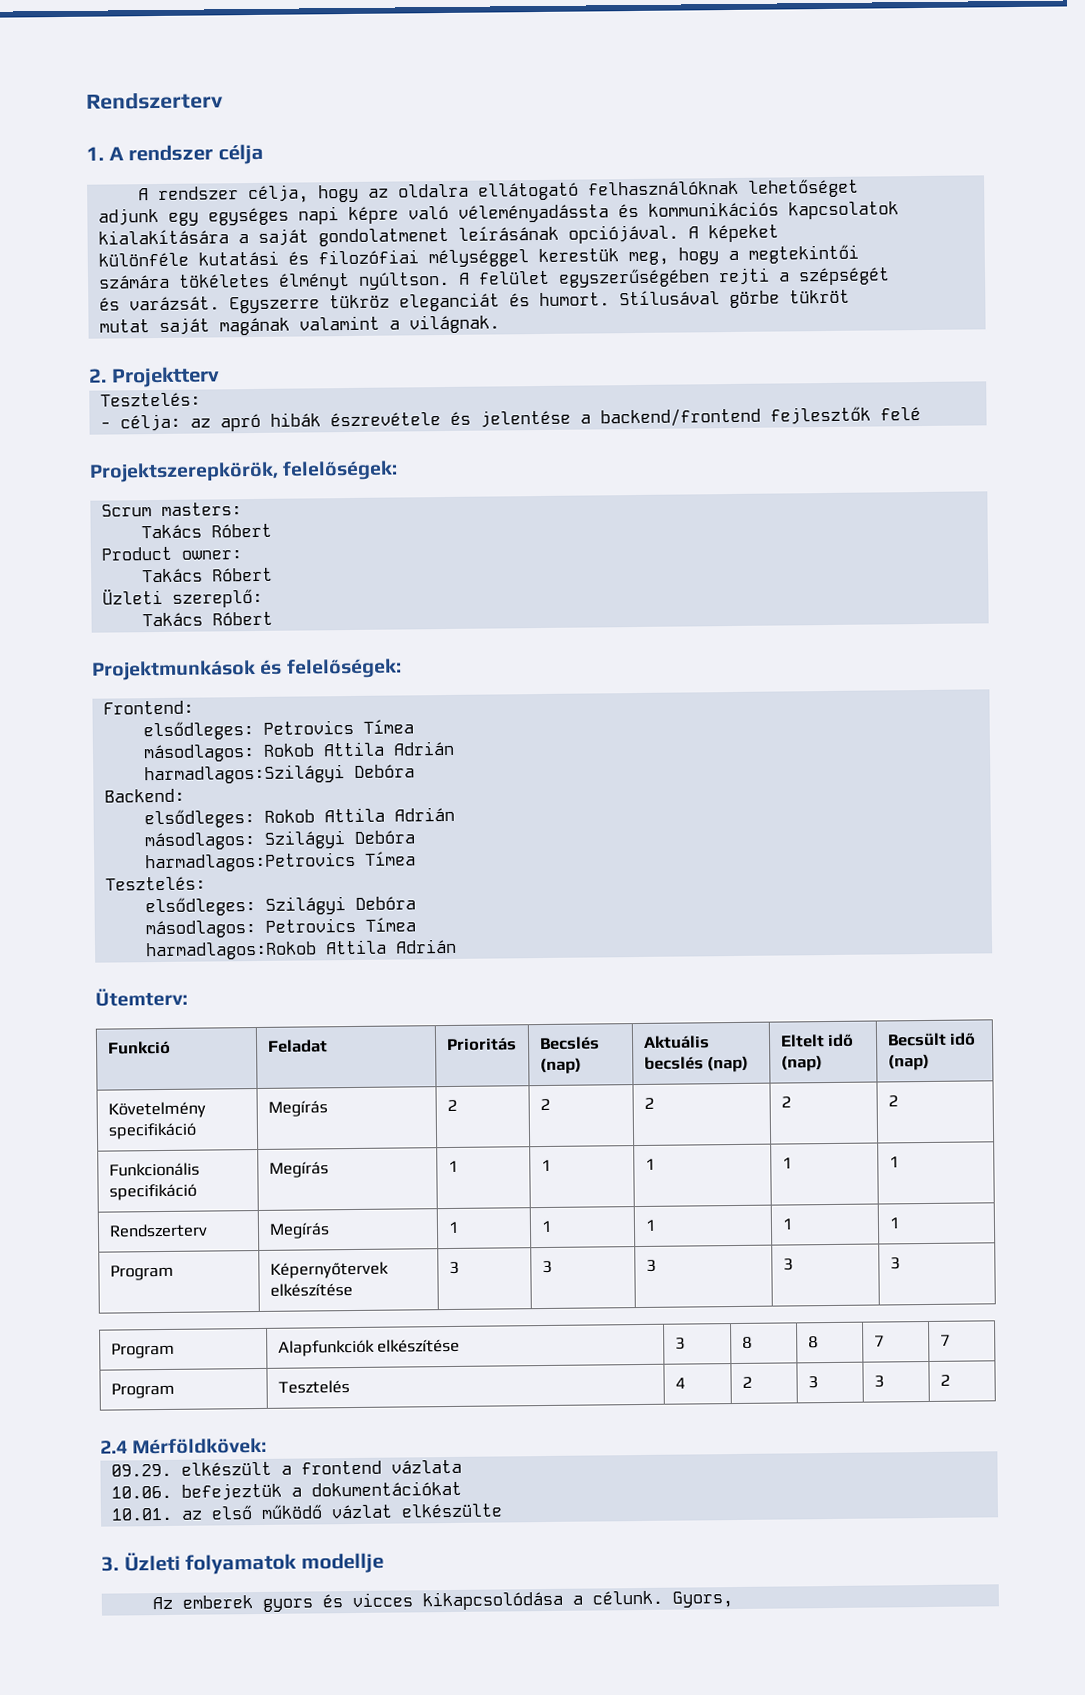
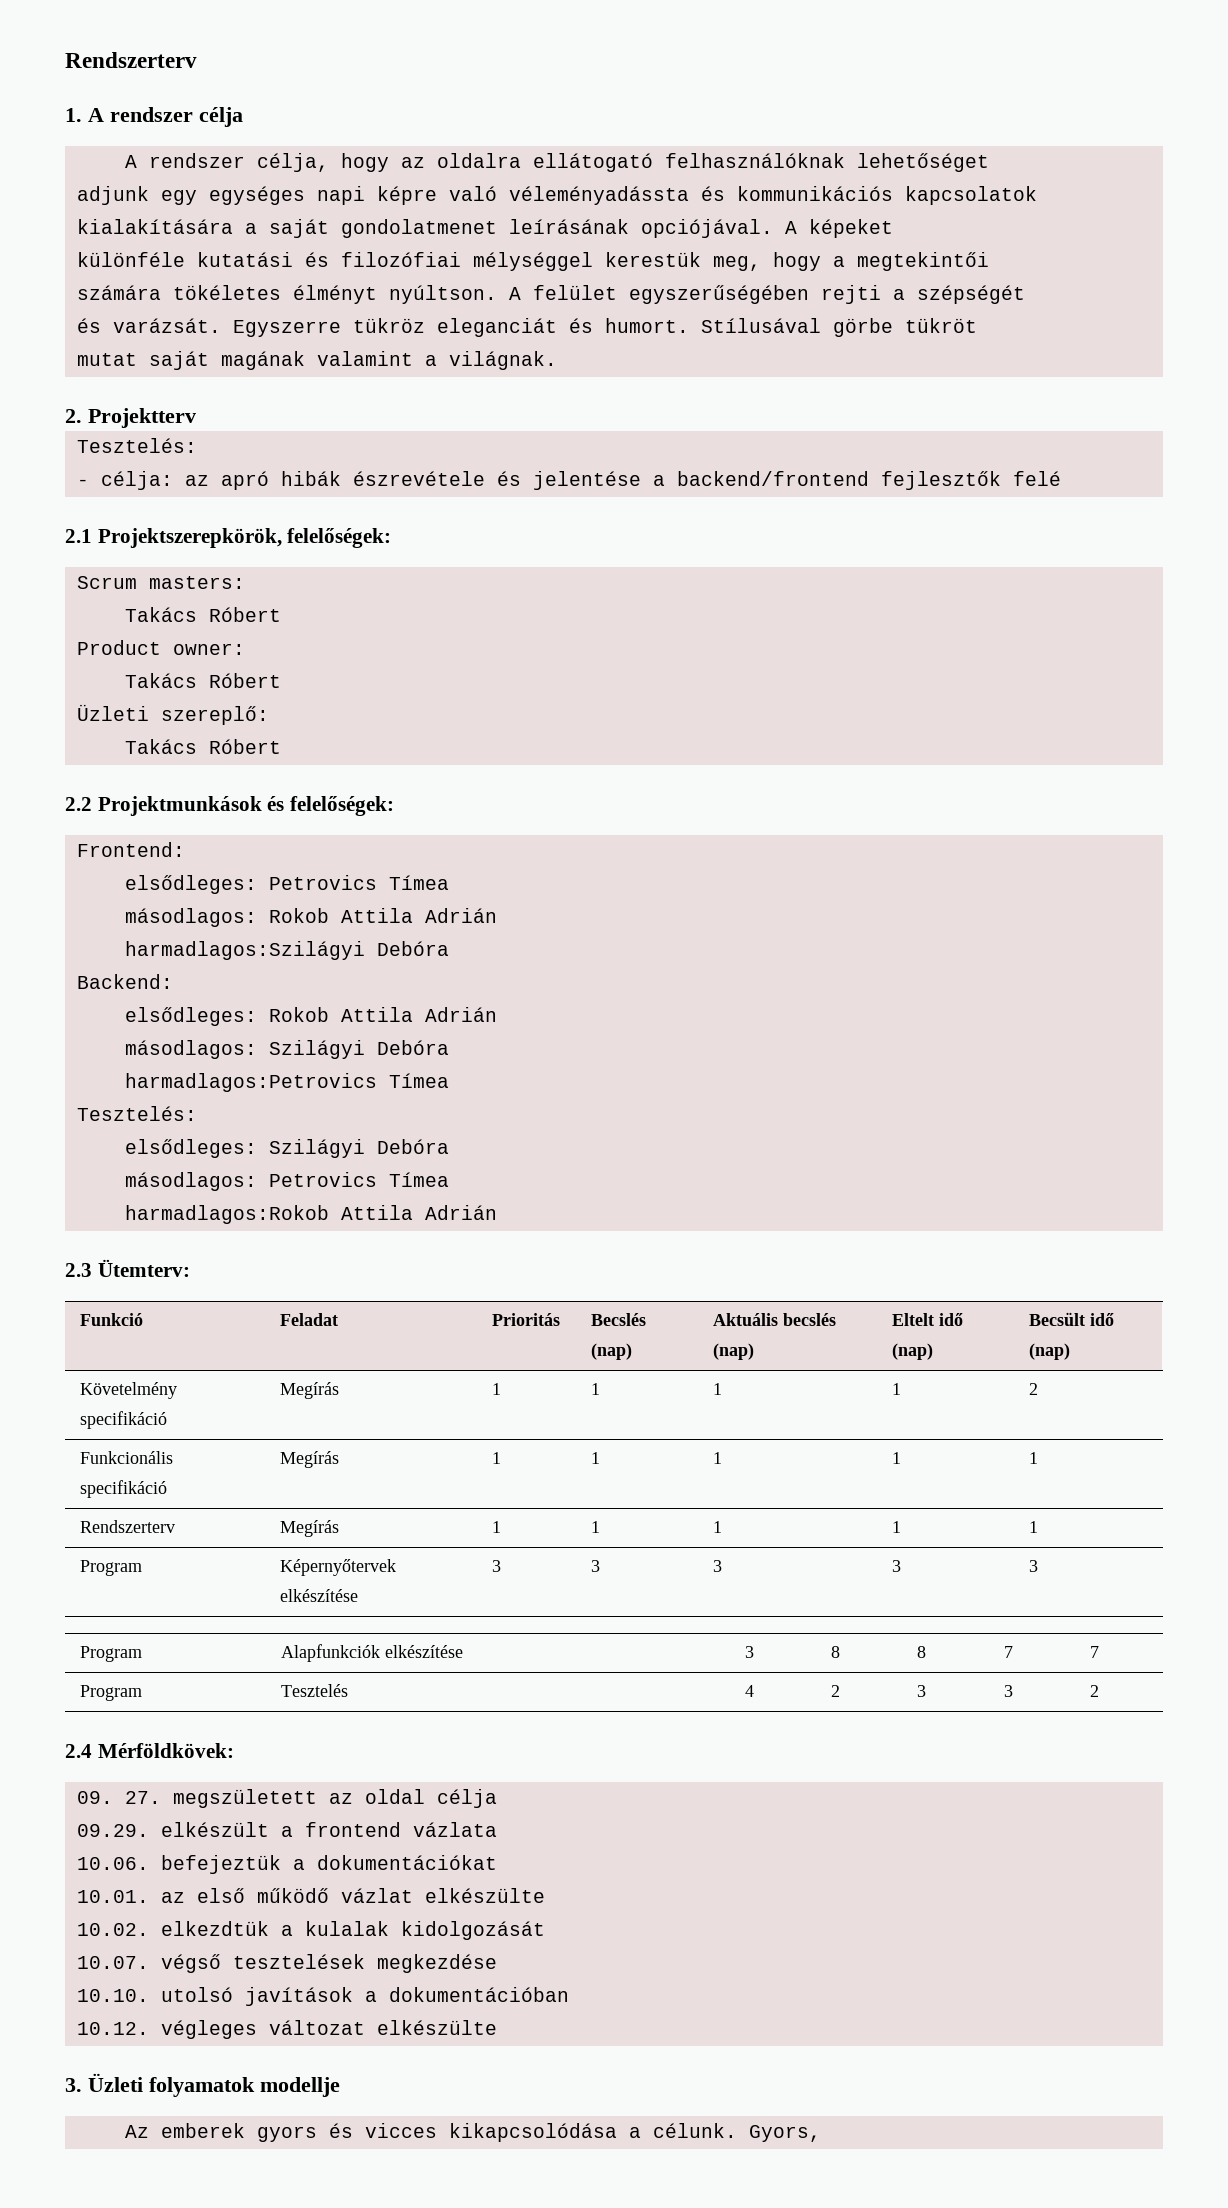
(922, 414) none -> [65,529,92,543] 2.1
(274, 618) none -> [65,797,92,811] 2.2
(458, 946) none -> [65,1263,92,1277] 2.3
[446,1099,458,1112] [539,1098,551,1111] [643,1097,655,1109] [780,1096,792,1108] 2 | 2 | 2 | 2 -> [491,1383,501,1395] [590,1383,600,1395] [712,1383,722,1395] [891,1383,901,1395] 1 | 1 | 1 | 1
(268, 1446) none -> [77,1789,497,1808] // 09. 27. megszületett az oldal célja
(504, 1510) none -> [77,1921,545,1940] [77,1954,497,1973] [77,1987,569,2006] [77,2020,497,2039] // 10.02. elkezdtük a kulalak kidolgozását // 10.07. végső tesztelések megkezdése // 10.10. utolsó javítások a dokumentációban // 10.12. végleges változat elkészülte

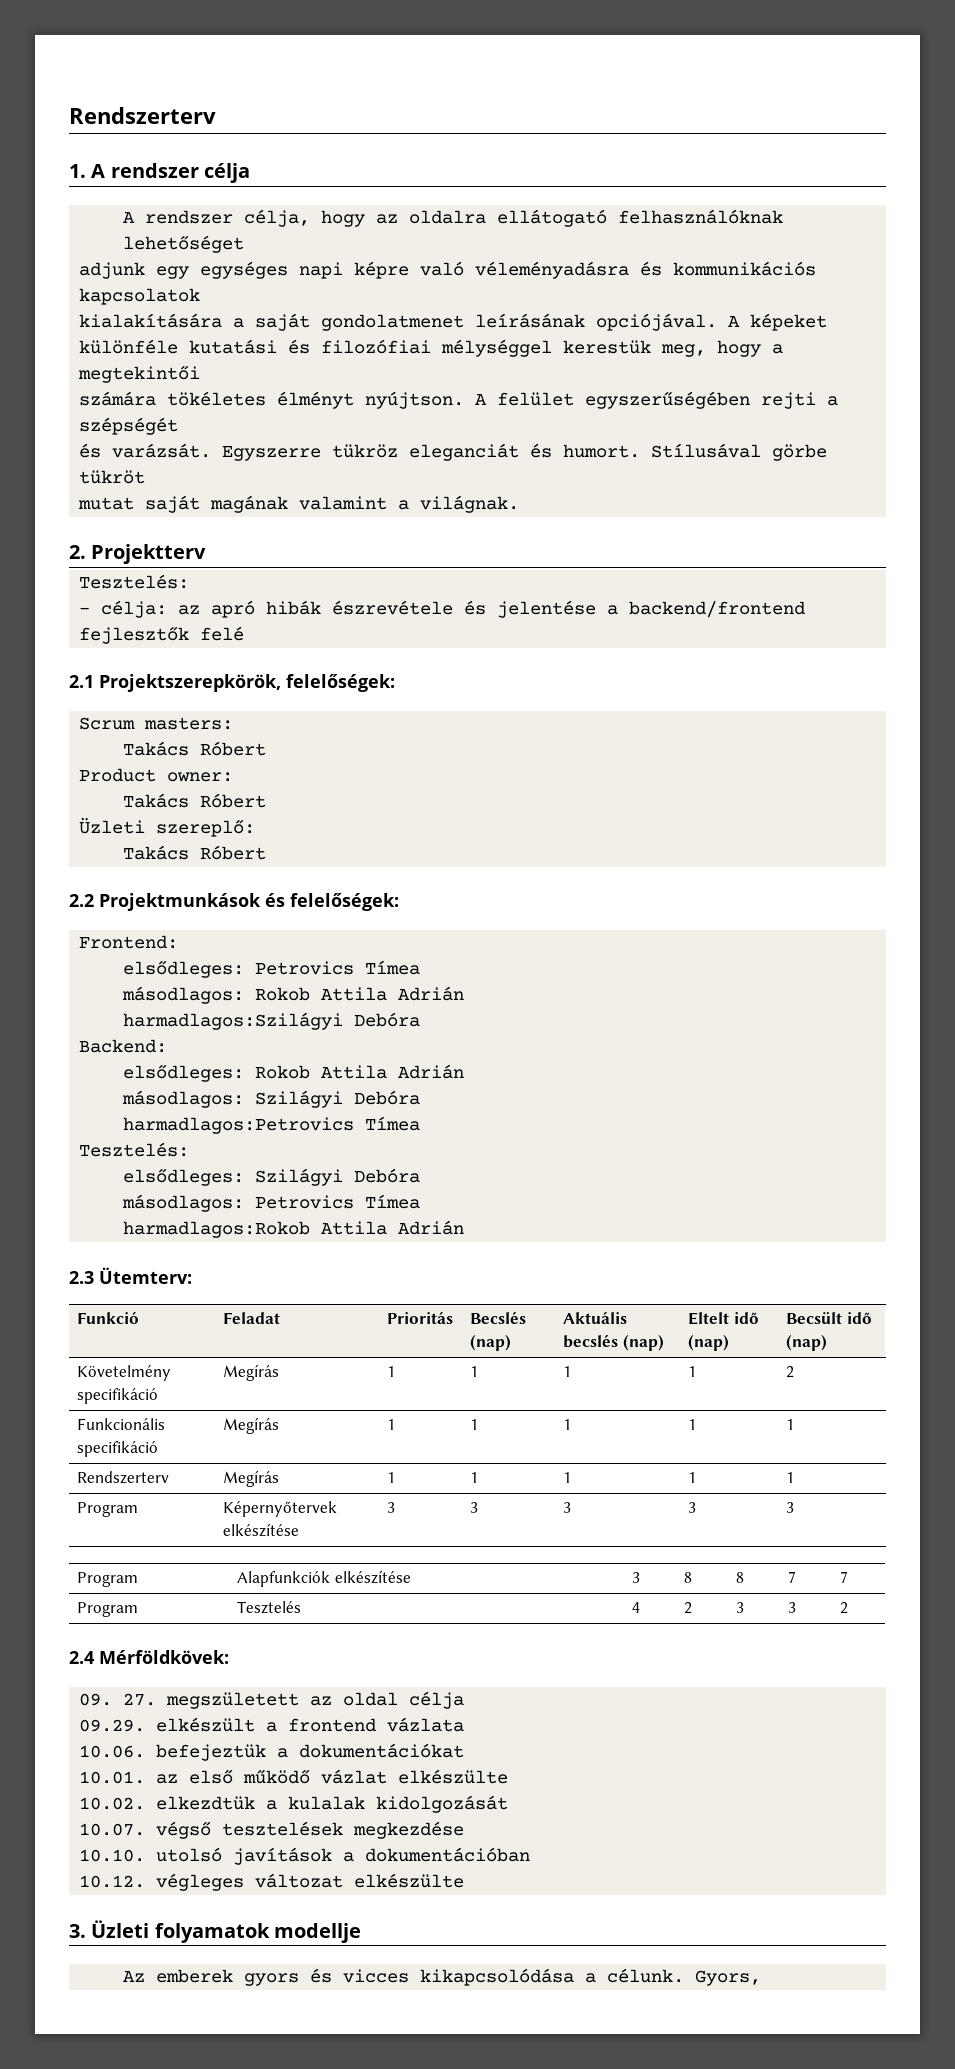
[509,186,689,205] véleményadássta -> [475,261,630,279] véleményadásra
[389,285,497,304] nyúltson. -> [365,391,465,409] nyújtson.

